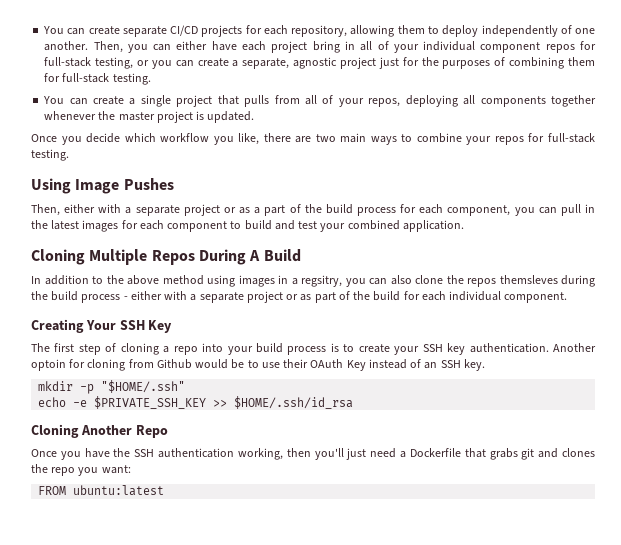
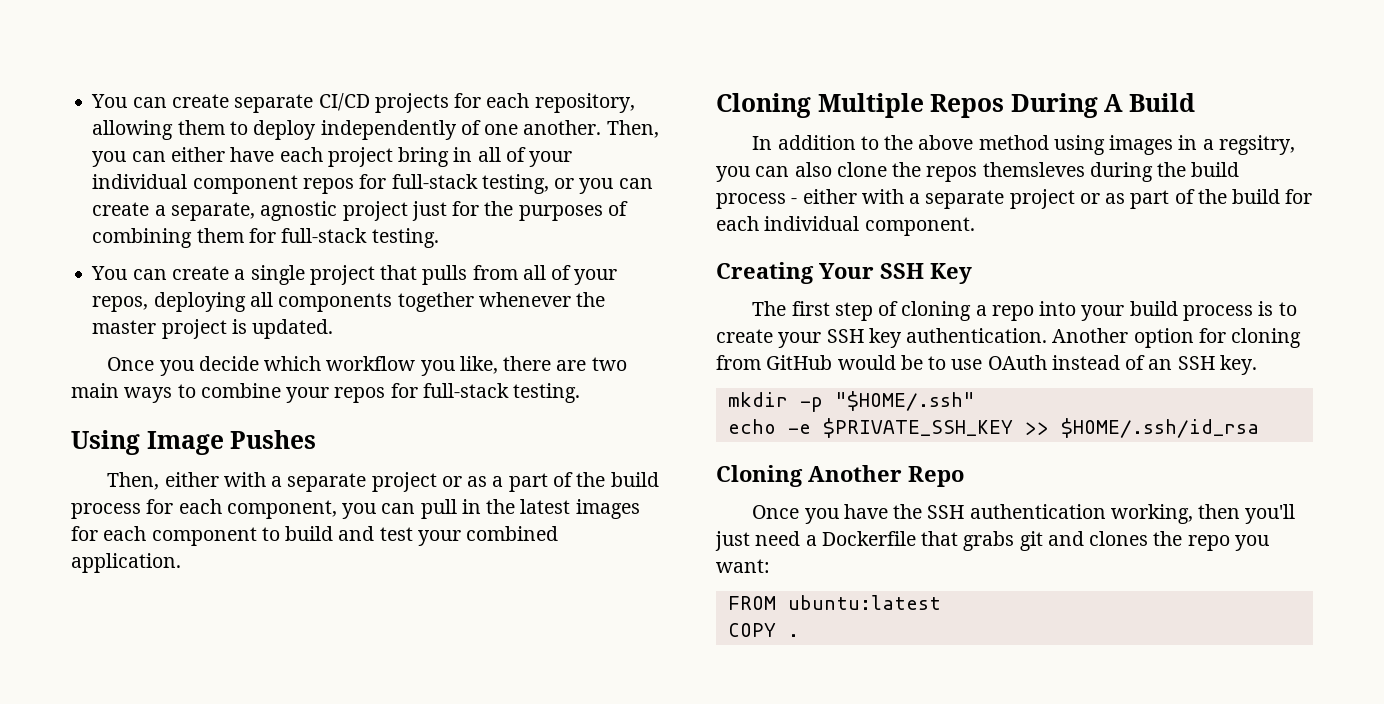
[31,359,66,371] optoin -> [1133,328,1194,348] option
[156,359,192,369] Github -> [766,355,833,370] GitHub
[283,359,366,371] their OAuth Key -> [987,355,1047,370] OAuth
(165, 490) none -> [727,623,799,637] // COPY .

